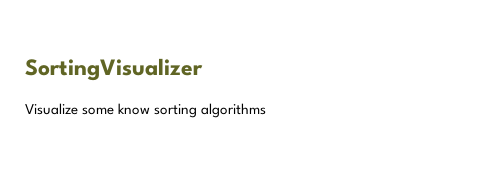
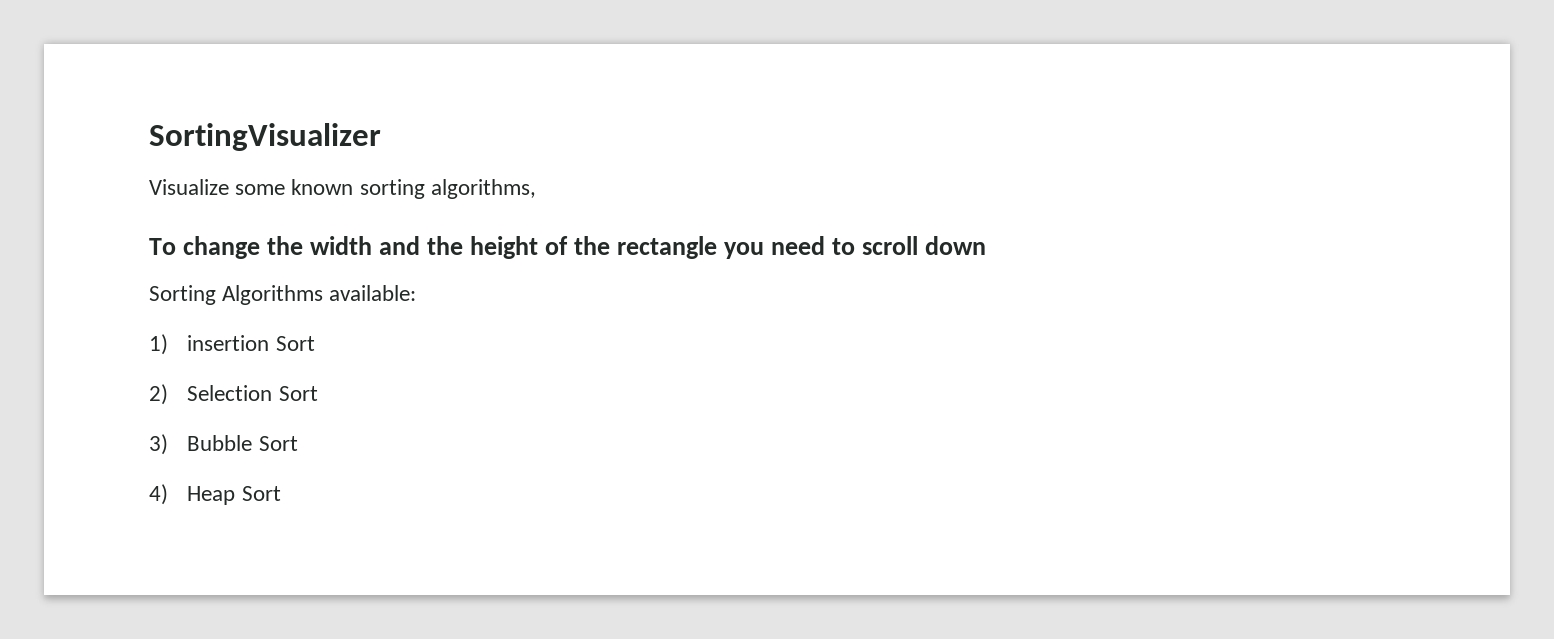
[118,103,267,118] know sorting algorithms -> [291,179,536,199] [149,236,987,259] [149,285,417,305] [149,334,315,355] [149,384,318,405] [149,434,298,455] [149,484,281,505] known sorting algorithms, // To change the width and the height of the rectangle you need to scroll down // Sorting Algorithms available: // 1) insertion Sort // 2) Selection Sort // 3) Bubble Sort // 4) Heap Sort

